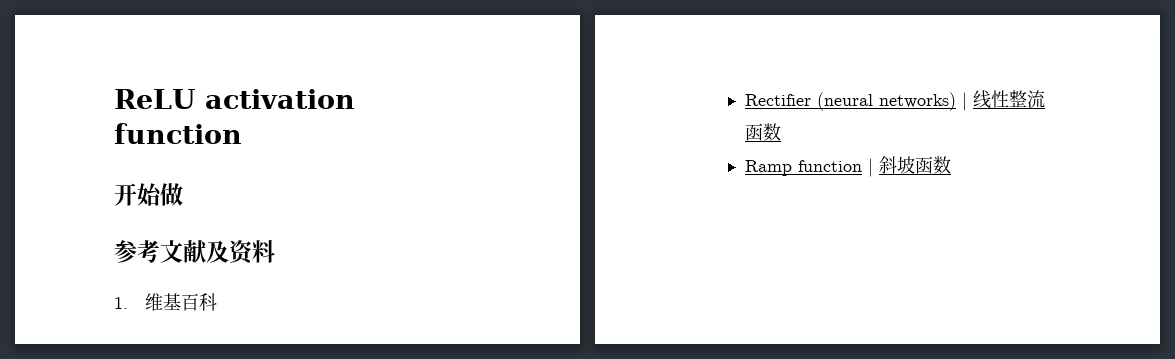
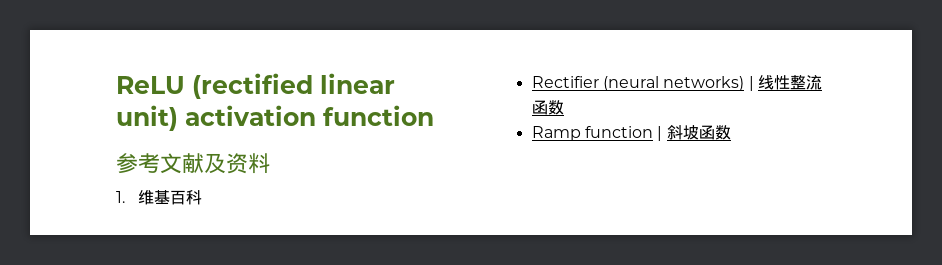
(196, 99) none -> [192,73,395,99] [116,105,178,131] (rectified linear unit)
[114,183,183,206] // 开始做 -> (434, 115) none

